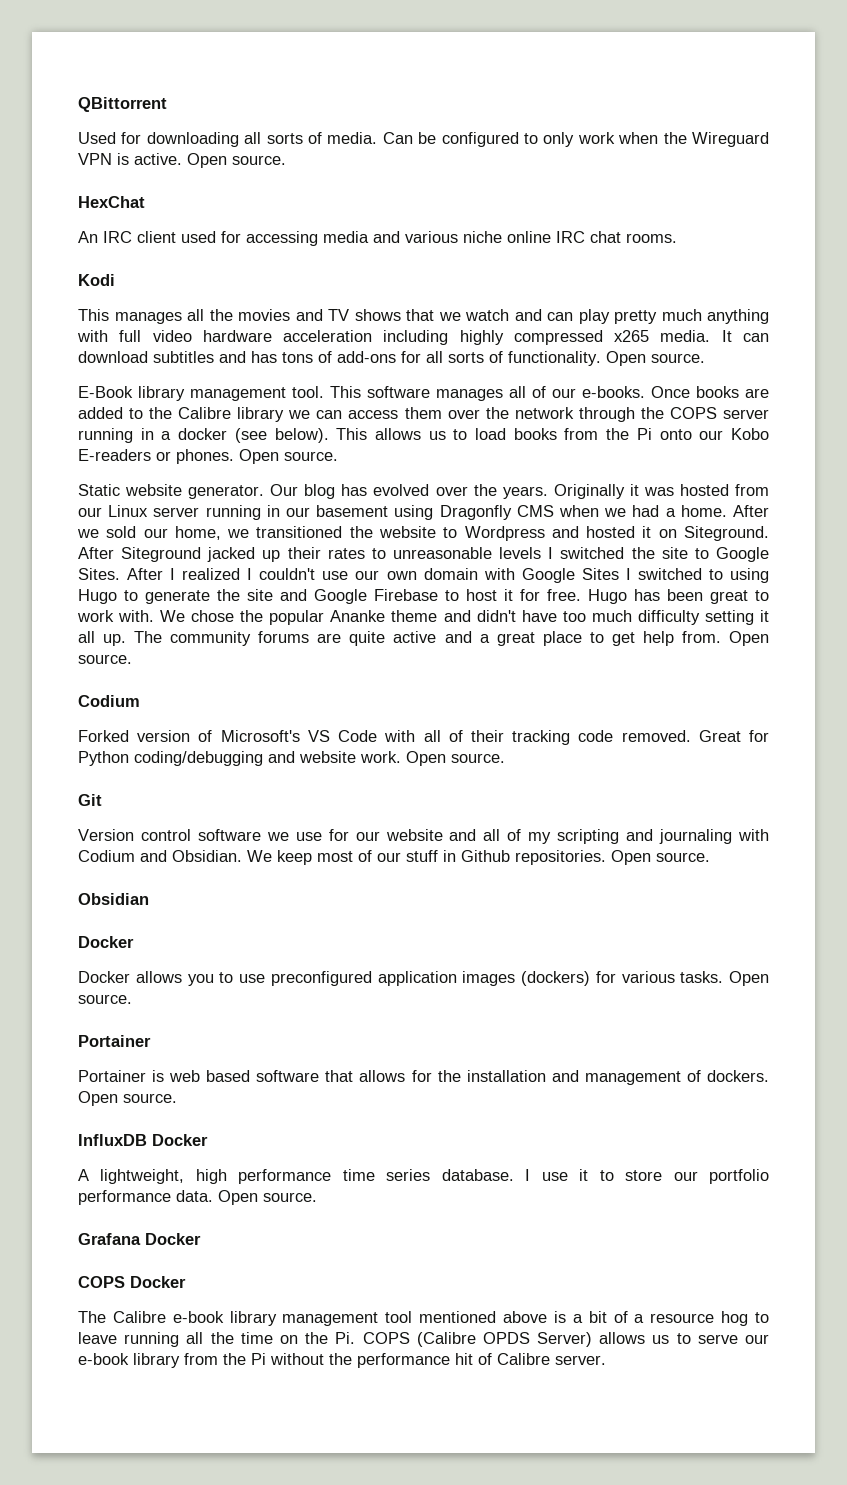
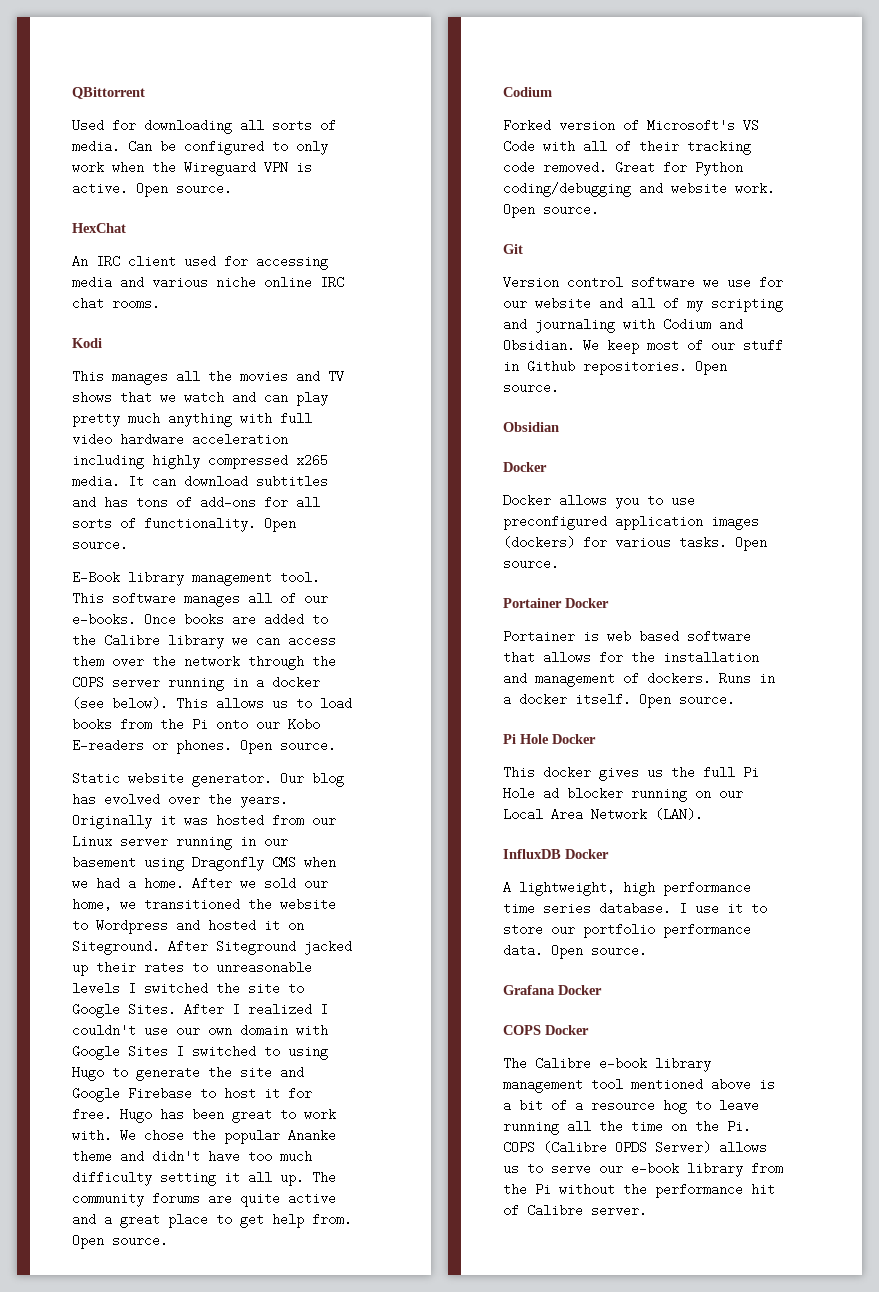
(151, 1041) none -> [565,598,609,608] Docker
[78,1091,177,1106] Open source. -> [719,672,775,685] [503,693,735,708] [503,734,596,744] [503,766,759,781] [503,787,743,802] [503,808,703,821] Runs in a docker itself. Open source. // Pi Hole Docker // This docker gives us the full Pi Hole ad blocker running on our Local Area Network (LAN).

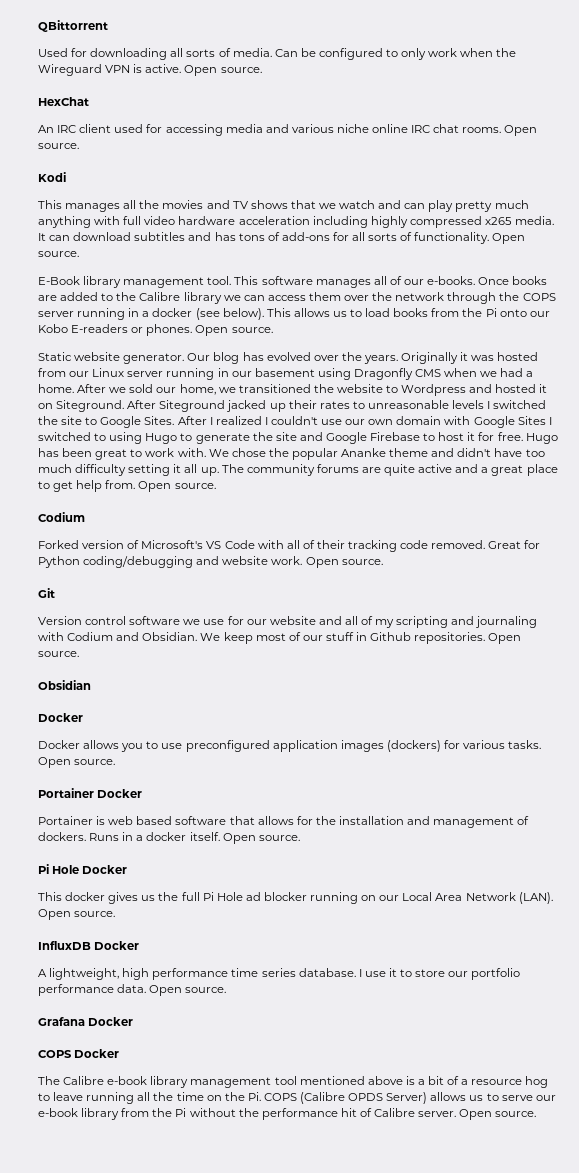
(160, 303) none -> [504,125,538,136] [38,143,79,149] Open source.
(703, 814) none -> [38,909,116,920] Open source.
(647, 1210) none -> [459,1109,537,1120] Open source.

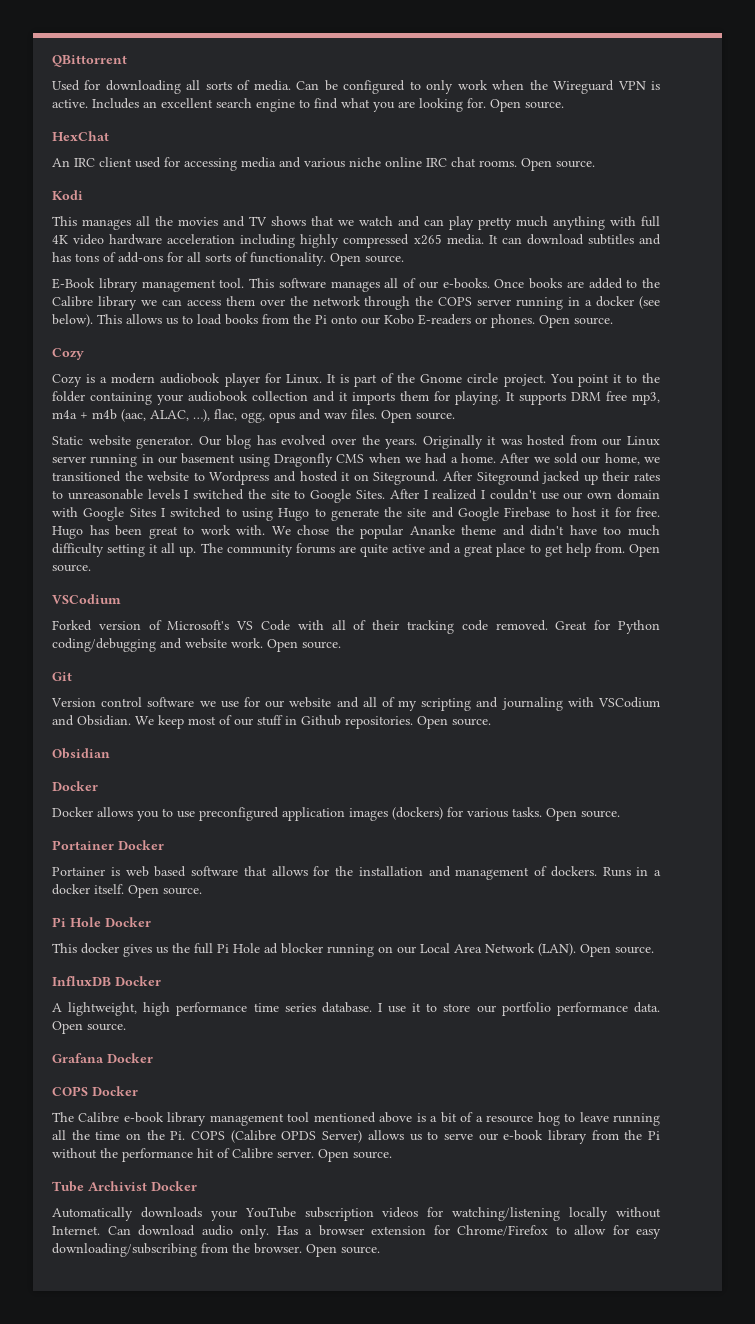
(182, 68) none -> [92,98,486,112] Includes an excellent search engine to find what you are looking for.
(142, 220) none -> [52,235,68,244] 4K
(273, 330) none -> [52,348,84,360] [52,373,661,387] [52,391,660,405] [52,409,455,423] // Cozy // Cozy is a modern audiobook player for Linux. It is part of the Gnome circle project. You point it to the folder containing your audiobook collection and it imports them for playing. It supports DRM free mp3, m4a + m4b (aac, ALAC, …), flac, ogg, opus and wav files. Open source.
[38,512,85,522] Codium -> [52,594,121,604] VSCodium
[67,632,114,641] Codium -> [598,697,660,708] VSCodium
(537, 1114) none -> [52,1181,197,1192] [52,1207,662,1221] [52,1225,661,1239] [52,1243,380,1257] // Tube Archivist Docker // Automatically downloads your YouTube subscription videos for watching/listening locally without Internet. Can download audio only. Has a browser extension for Chrome/Firefox to allow for easy downloading/subscribing from the browser. Open source.

